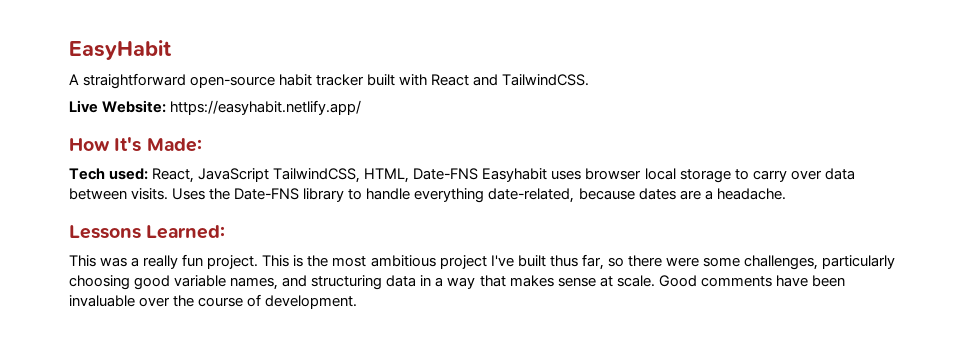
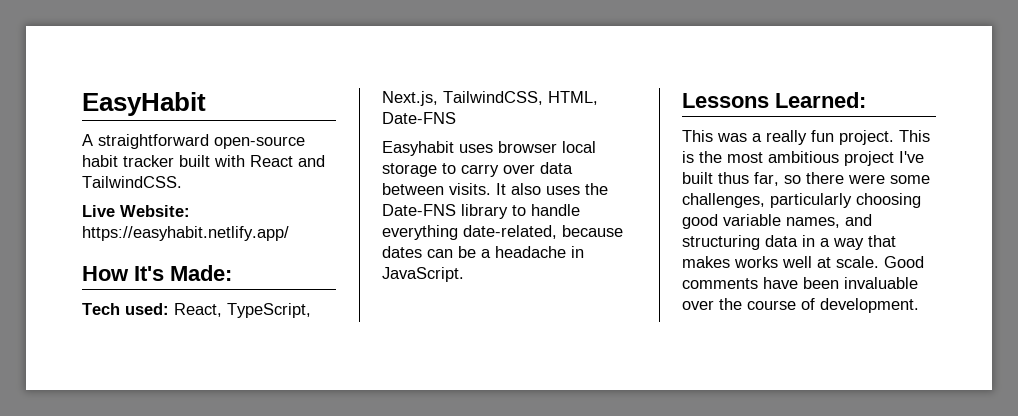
[198,168,270,182] JavaScript -> [227,303,311,318] [382,91,438,106] TypeScript, Next.js,
(479, 174) none -> (456, 118) //
[172,188,206,200] Uses -> [496,183,580,195] It also uses
[679,188,786,200] are a headache. -> [427,246,584,258] [382,267,464,282] can be a headache in JavaScript.
[557,277,596,287] sense -> [734,256,812,268] works well

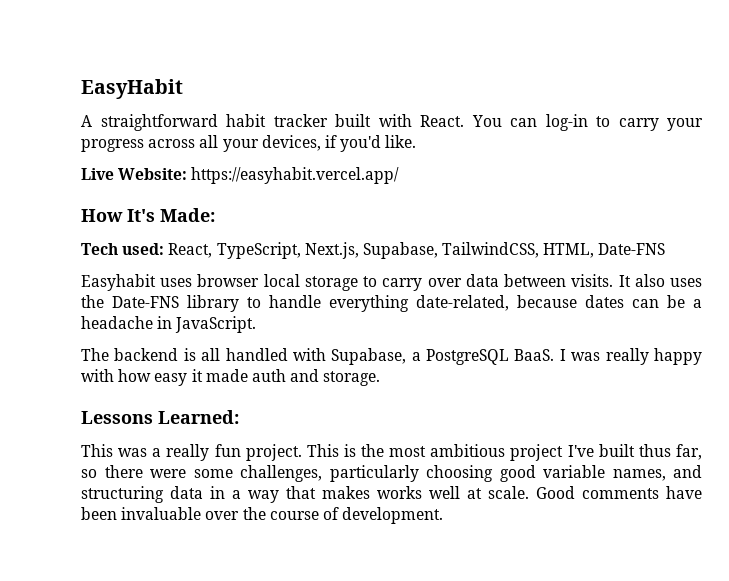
[214,136,305,149] open-source -> (218, 122) none
[250,155,325,167] [82,176,182,188] React and TailwindCSS. -> [420,114,703,131] [81,135,417,152] React. You can log-in to carry your progress across all your devices, if you'd like.
[82,226,289,241] https://easyhabit.netlify.app/ -> [191,167,400,184] https://easyhabit.vercel.app/
(438, 98) none -> [362,242,438,259] Supabase,
(464, 274) none -> [81,348,702,365] [81,369,381,386] // The backend is all handled with Supabase, a PostgreSQL BaaS. I was really happy with how easy it made auth and storage.

